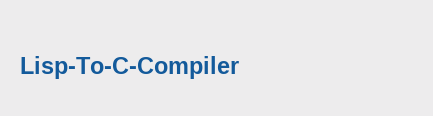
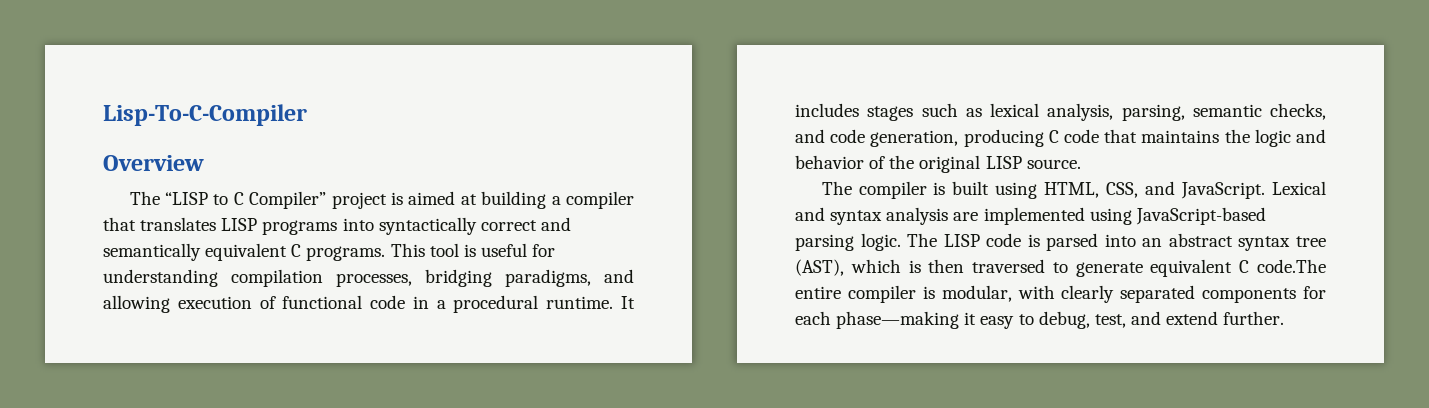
(239, 67) none -> [103,155,204,171] [129,191,635,209] [103,217,571,235] [103,243,556,261] [103,269,634,287] [103,295,635,313] [795,103,1326,121] [795,129,1326,147] [795,155,1081,173] [821,181,1326,199] [795,207,1266,225] [795,233,1326,251] [795,259,1326,277] [795,285,1326,303] [795,311,1285,329] // Overview // The “LISP to C Compiler” project is aimed at building a compiler that translates LISP programs into syntactically correct and semantically equivalent C programs. This tool is useful for understanding compilation processes, bridging paradigms, and allowing execution of functional code in a procedural runtime. It includes stages such as lexical analysis, parsing, semantic checks, and code generation, producing C code that maintains the logic and behavior of the original LISP source. // The compiler is built using HTML, CSS, and JavaScript. Lexical and syntax analysis are implemented using JavaScript-based parsing logic. The LISP code is parsed into an abstract syntax tree (AST), which is then traversed to generate equivalent C code.The entire compiler is modular, with clearly separated components for each phase—making it easy to debug, test, and extend further.

